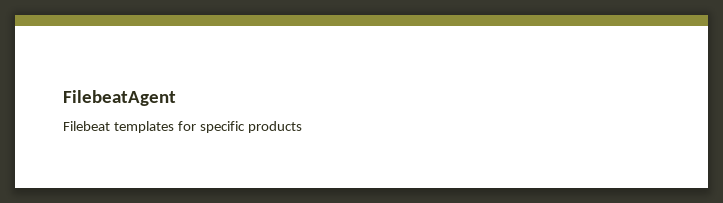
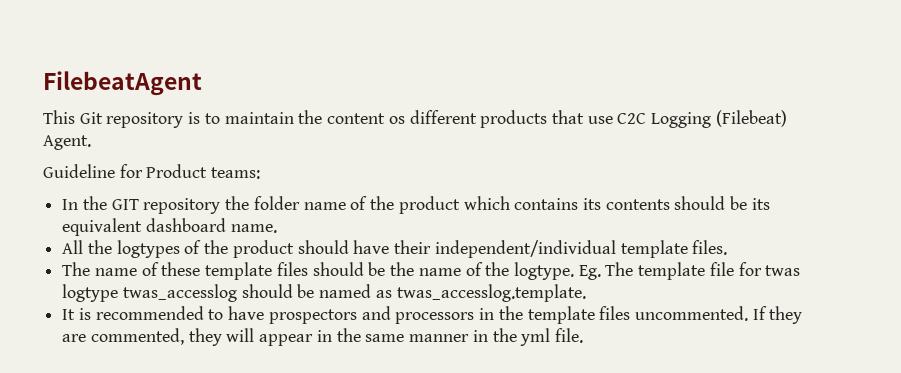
[63,121,302,133] Filebeat templates for specific products -> [43,110,787,128] [43,135,91,150] [43,164,261,179] [62,196,770,214] [62,218,277,236] [62,240,728,258] [62,262,801,280] [62,284,586,302] [62,306,803,324] [62,328,583,346] This Git repository is to maintain the content os different products that use C2C Logging (Filebeat) Agent. // Guideline for Product teams: // In the GIT repository the folder name of the product which contains its contents should be its equivalent dashboard name. // All the logtypes of the product should have their independent/individual template files. // The name of these template files should be the name of the logtype. Eg. The template file for twas logtype twas_accesslog should be named as twas_accesslog.template. // It is recommended to have prospectors and processors in the template files uncommented. If they are commented, they will appear in the same manner in the yml file.

